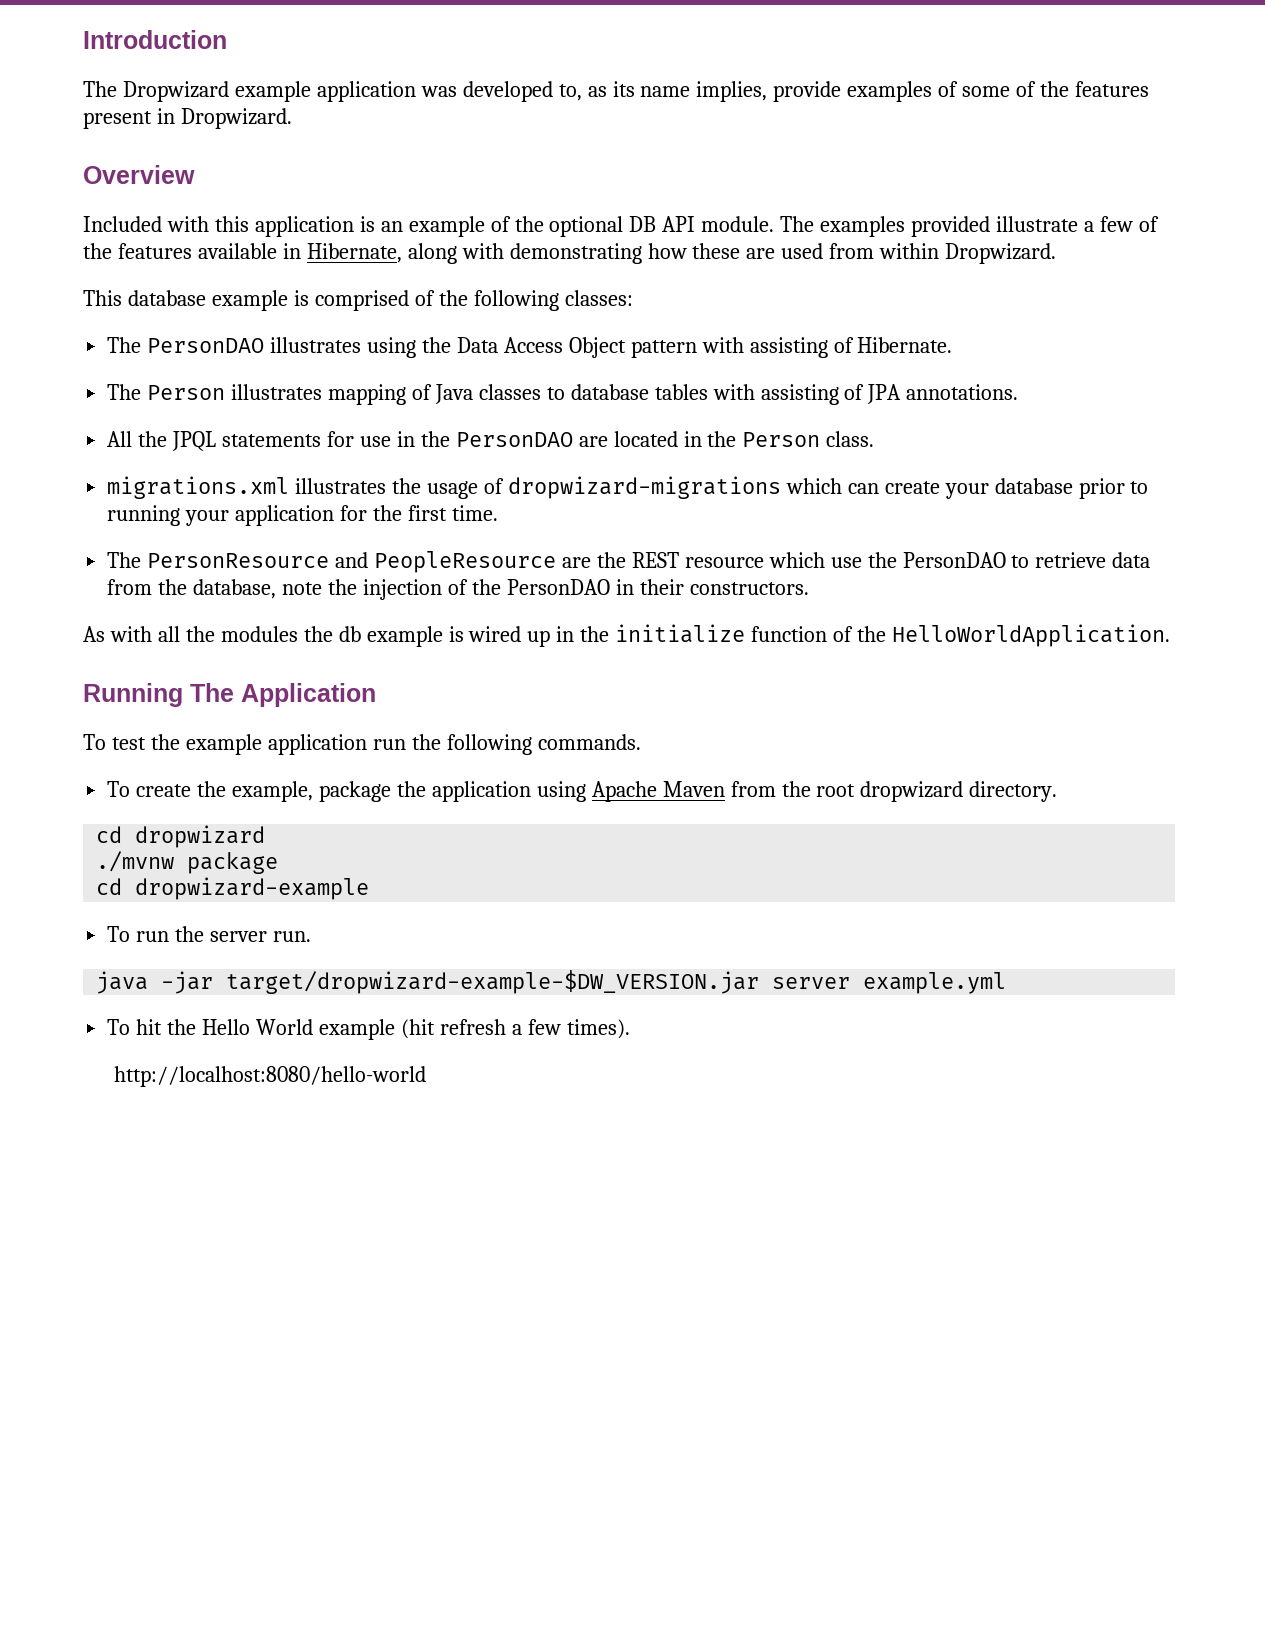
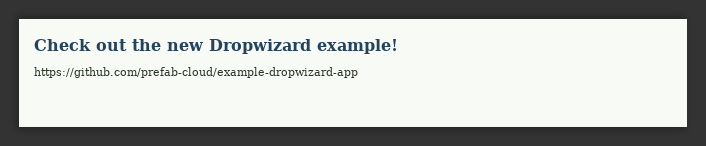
[83,30,227,49] [83,81,1149,102] [83,108,292,129] [83,165,195,184] [83,216,1159,237] [83,243,1057,264] [83,290,633,311] [107,337,953,358] [107,384,1019,405] [107,431,875,451] [107,476,1149,499] [107,505,498,526] [107,551,1151,573] [107,579,809,600] [83,624,1170,647] [83,683,376,707] [83,734,641,755] [107,781,1058,802] [96,825,266,848] [96,851,279,874] [96,877,370,900] [107,926,311,942] [96,970,1007,994] [107,1019,630,1040] [114,1066,427,1087] Introduction // The Dropwizard example application was developed to, as its name implies, provide examples of some of the features present in Dropwizard. // Overview // Included with this application is an example of the optional DB API module. The examples provided illustrate a few of the features available in Hibernate, along with demonstrating how these are used from within Dropwizard. // This database example is comprised of the following classes: // The PersonDAO illustrates using the Data Access Object pattern with assisting of Hibernate. // The Person illustrates mapping of Java classes to database tables with assisting of JPA annotations. // All the JPQL statements for use in the PersonDAO are located in the Person class. // migrations.xml illustrates the usage of dropwizard-migrations which can create your database prior to running your application for the first time. // The PersonResource and PeopleResource are the REST resource which use the PersonDAO to retrieve data from the database, note the injection of the PersonDAO in their constructors. // As with all the modules the db example is wired up in the initialize function of the HelloWorldApplication. // Running The Application // To test the example application run the following commands. // To create the example, package the application using Apache Maven from the root dropwizard directory. // cd dropwizard // ./mvnw package // cd dropwizard-example // To run the server run. // java -jar target/dropwizard-example-$DW_VERSION.jar server example.yml // To hit the Hello World example (hit refresh a few times). // http://localhost:8080/hello-world -> [34,39,398,54] [34,67,358,78] Check out the new Dropwizard example! // https://github.com/prefab-cloud/example-dropwizard-app

